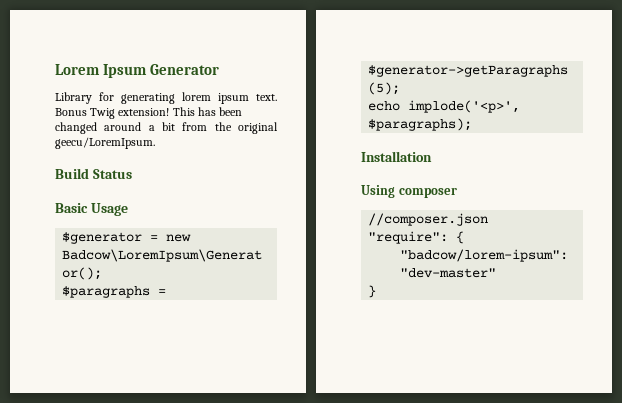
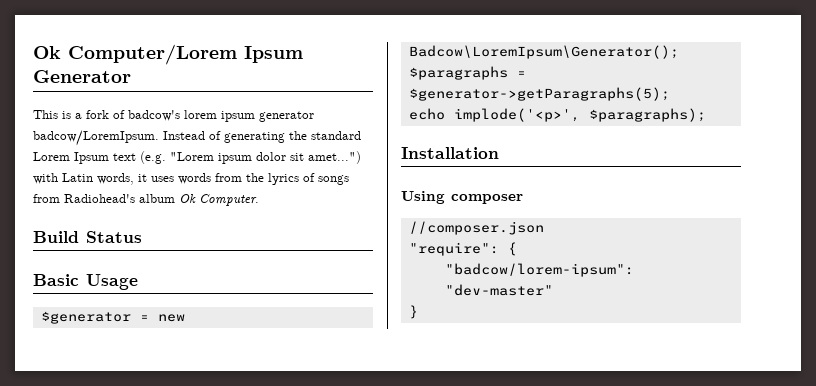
[55,64,100,75] Lorem -> [33,44,237,65] Ok Computer/Lorem
[55,92,277,104] [55,107,243,119] [55,122,278,134] [55,137,155,149] Library for generating lorem ipsum text. Bonus Twig extension! This has been changed around a bit from the original geecu/LoremIpsum. -> [33,110,314,122] [33,130,361,146] [33,151,361,164] [33,173,349,185] [33,194,259,206] This is a fork of badcow's lorem ipsum generator badcow/LoremIpsum. Instead of generating the standard Lorem Ipsum text (e.g. "Lorem ipsum dolor sit amet...") with Latin words, it uses words from the lyrics of songs from Radiohead's album Ok Computer.

